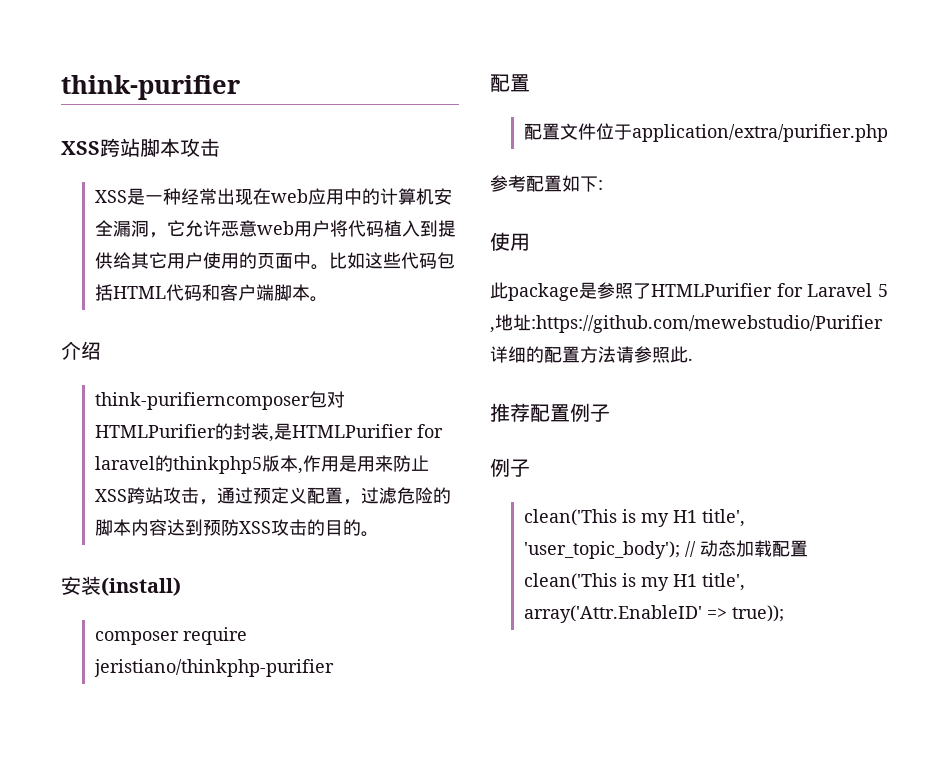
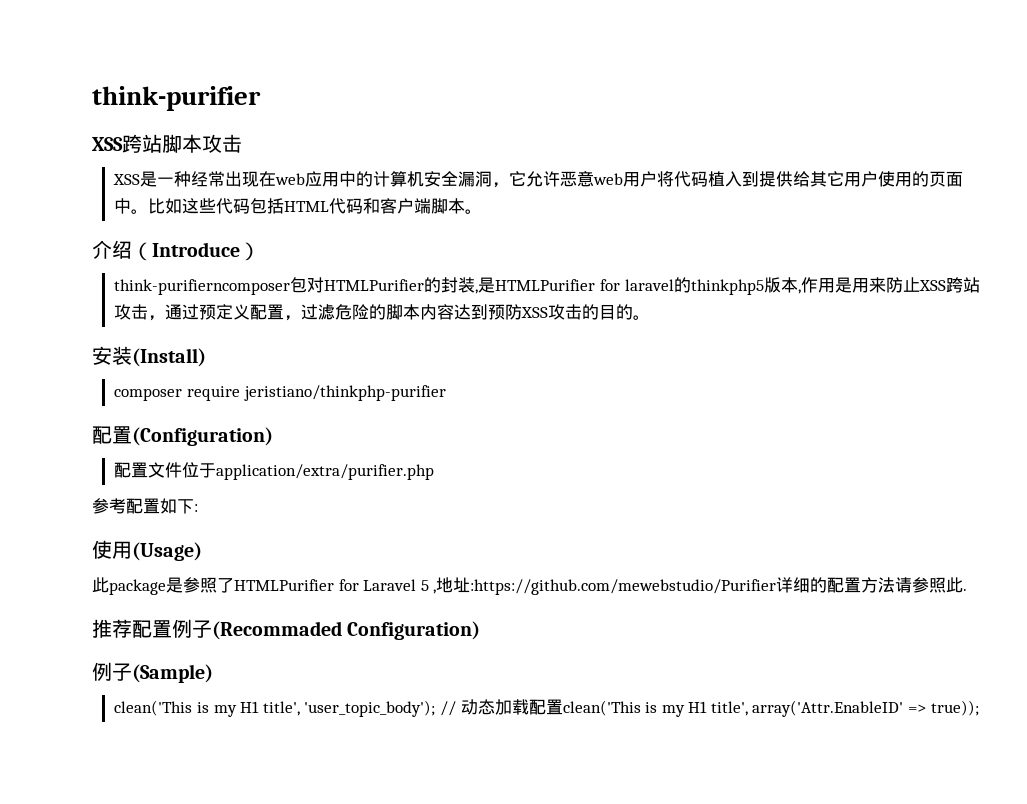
(101, 350) none -> [132,242,260,261] （Introduce）
[101,577,181,596] (install) -> [132,348,206,367] (Install)
(530, 83) none -> [132,427,273,446] (Configuration)
(530, 242) none -> [132,542,202,561] (Usage)
[490,458,530,477] // 例子 -> [212,621,481,640] [92,662,213,683] (Recommaded Configuration) // 例子(Sample)

